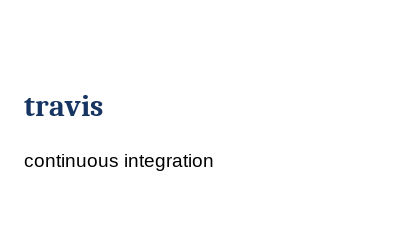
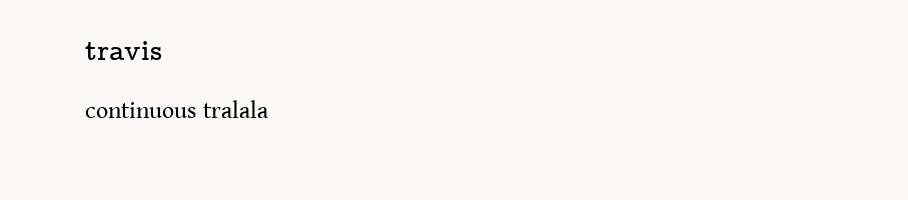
[124,154,215,171] integration -> [203,100,270,118] tralala

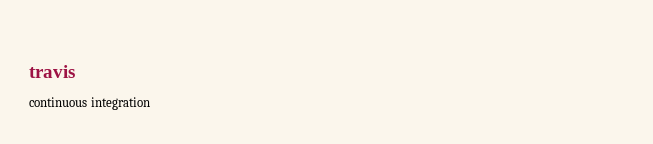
[203,100,270,118] tralala -> [90,97,150,110] integration

